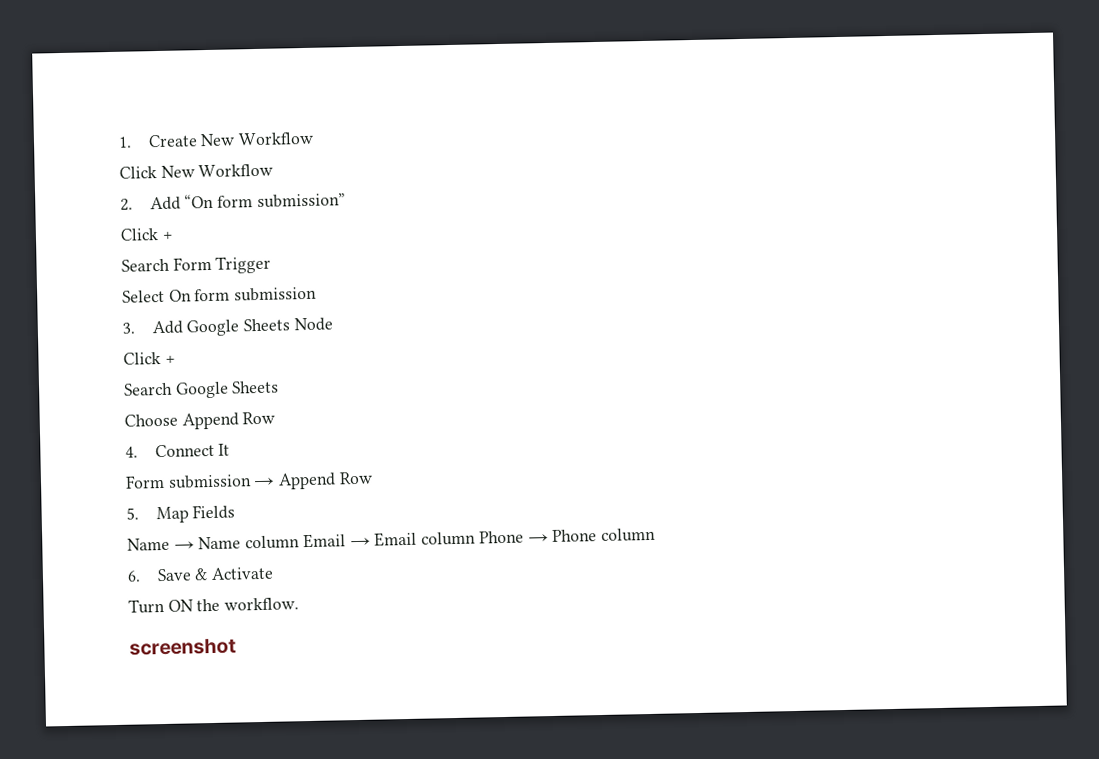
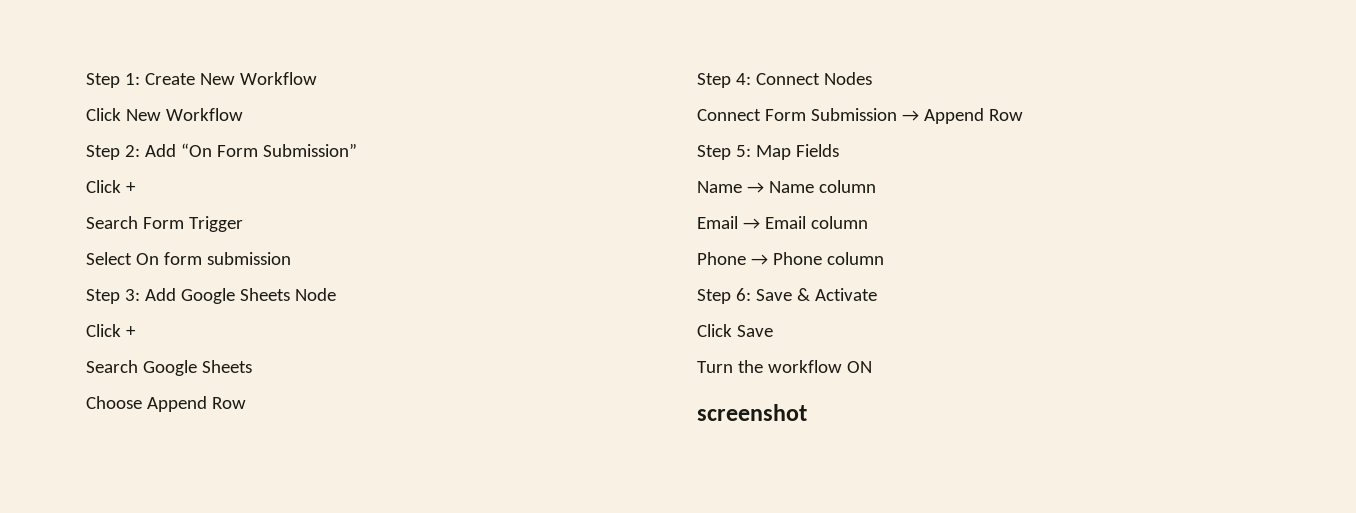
[118,136,132,148] 1. -> [86,73,140,88] Step 1:
[120,193,346,211] 2. Add “On form submission” -> [86,143,357,160] Step 2: Add “On Form Submission”
[122,322,135,334] 3. -> [86,289,140,304] Step 3:
[125,443,231,458] [125,474,252,489] 4. Connect It // Form submission -> [697,72,872,88] [697,108,897,121] Step 4: Connect Nodes // Connect Form Submission
[126,507,139,520] 5. -> [697,145,751,160] Step 5:
(301, 542) none -> (876, 186) //
(477, 538) none -> (868, 222) //
[127,570,141,582] 6. -> [697,288,751,304] Step 6:
(275, 573) none -> [697,324,773,337] // Click Save
(165, 606) none -> [737,360,842,373] the workflow
[196,597,300,612] the workflow. -> (872, 367) none

